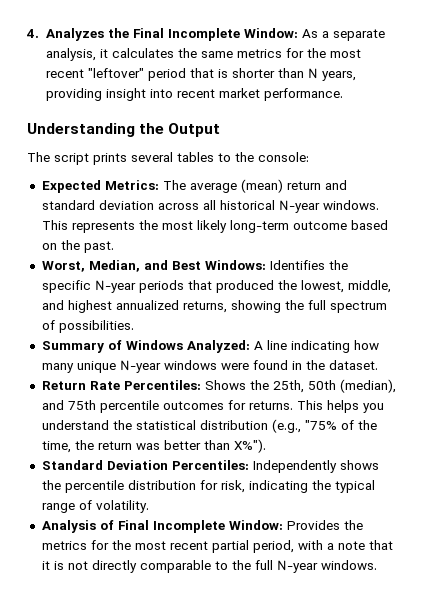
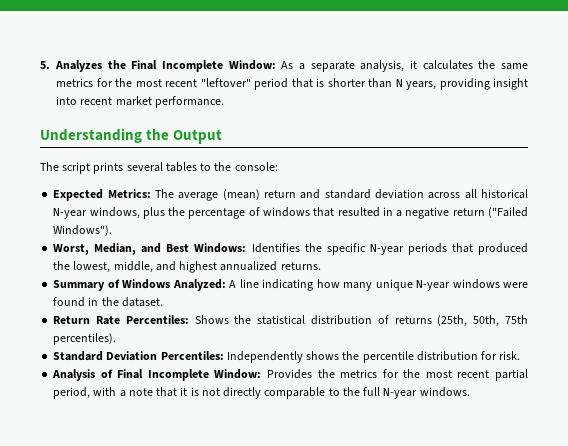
[26,29,39,38] 4. -> [40,61,50,69] 5.
[322,200,379,210] [41,220,388,233] [41,240,114,253] windows. This represents the most likely long-term outcome based on the past. -> [89,207,528,219] [53,225,113,236] windows, plus the percentage of windows that resulted in a negative return ("Failed Windows").
[182,300,387,313] [41,320,134,333] returns, showing the full spectrum of possibilities. -> [280,262,321,270] returns.
[272,379,396,393] [41,400,384,413] [41,419,377,433] [41,439,266,453] 25th, 50th (median), and 75th percentile outcomes for returns. This helps you understand the statistical distribution (e.g., "75% of the time, the return was better than X%"). -> [257,315,529,327] [53,333,117,345] statistical distribution of returns (25th, 50th, 75th percentiles).
[220,480,375,493] [41,500,149,513] risk, indicating the typical range of volatility. -> [499,351,521,360] risk.

